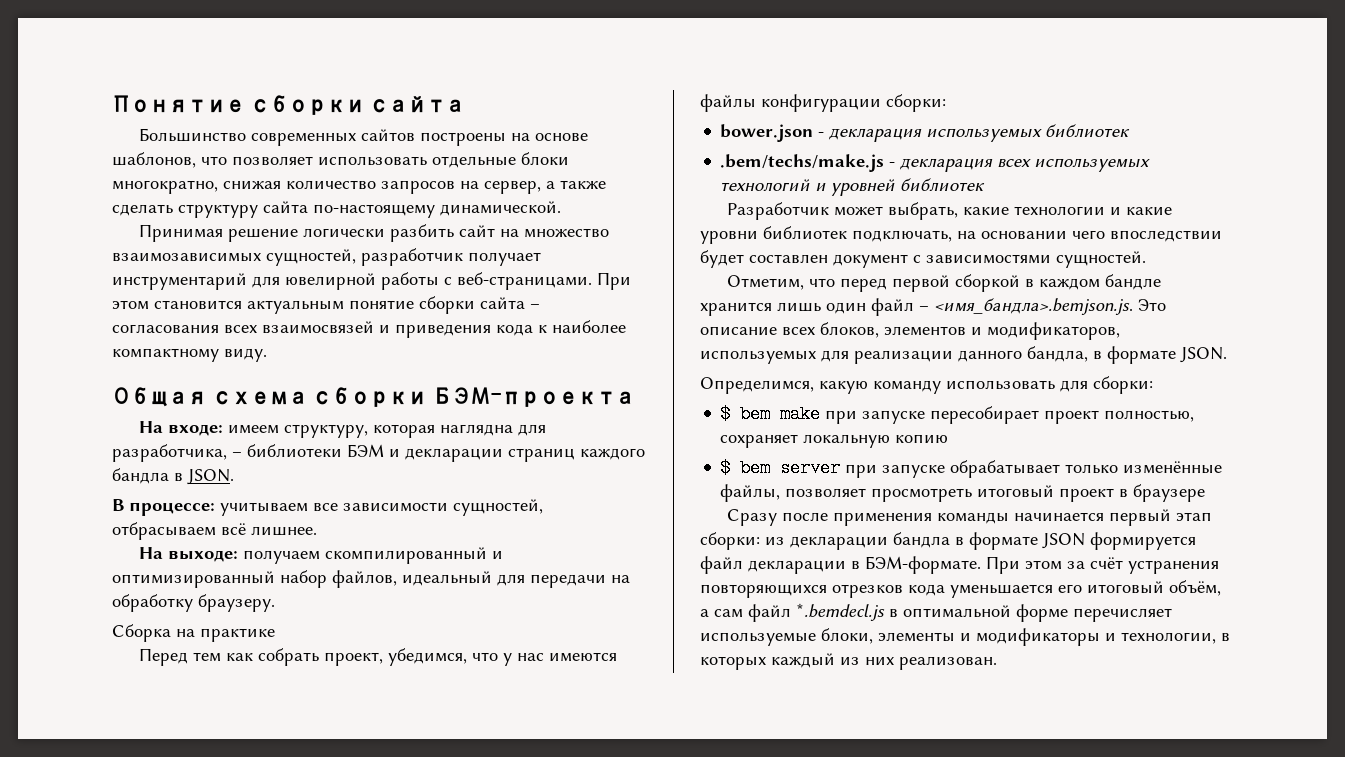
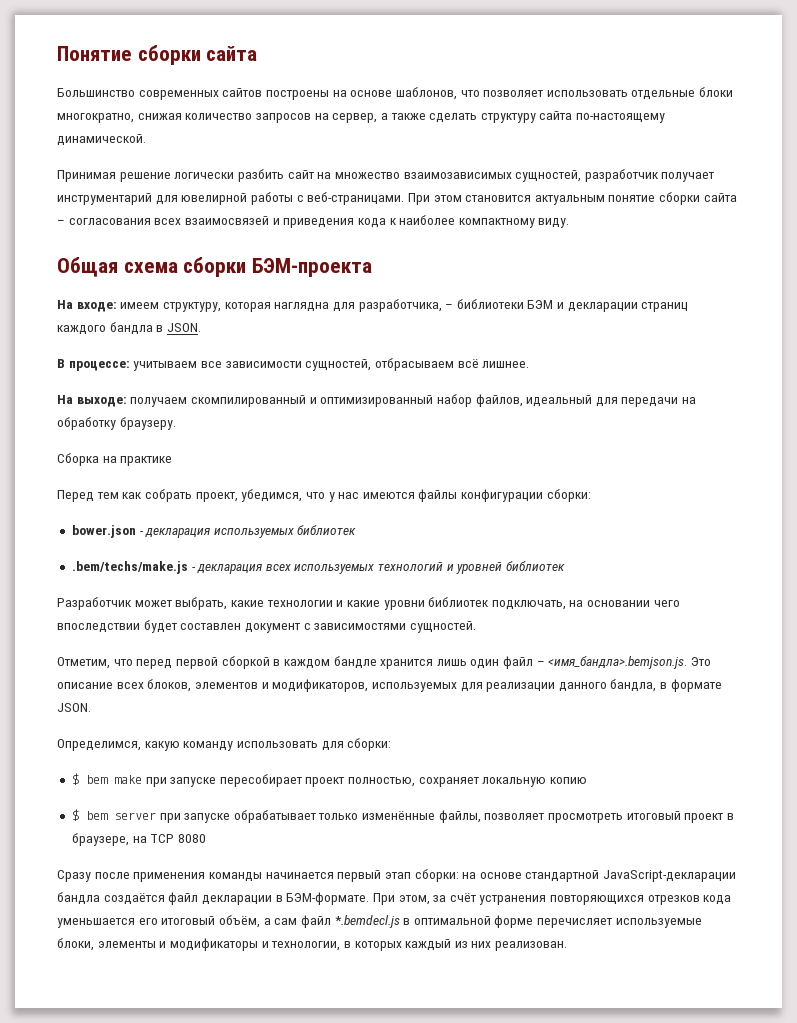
[1133,484,1206,502] браузере -> [71,833,206,846] браузере, на TCP 8080
[765,532,1196,550] из декларации бандла в формате JSON формируется -> [462,870,737,882] [57,892,165,905] на основе стандартной JavaScript-декларации бандла создаётся
[1025,560,1062,570] этом -> [398,895,430,905] этом,

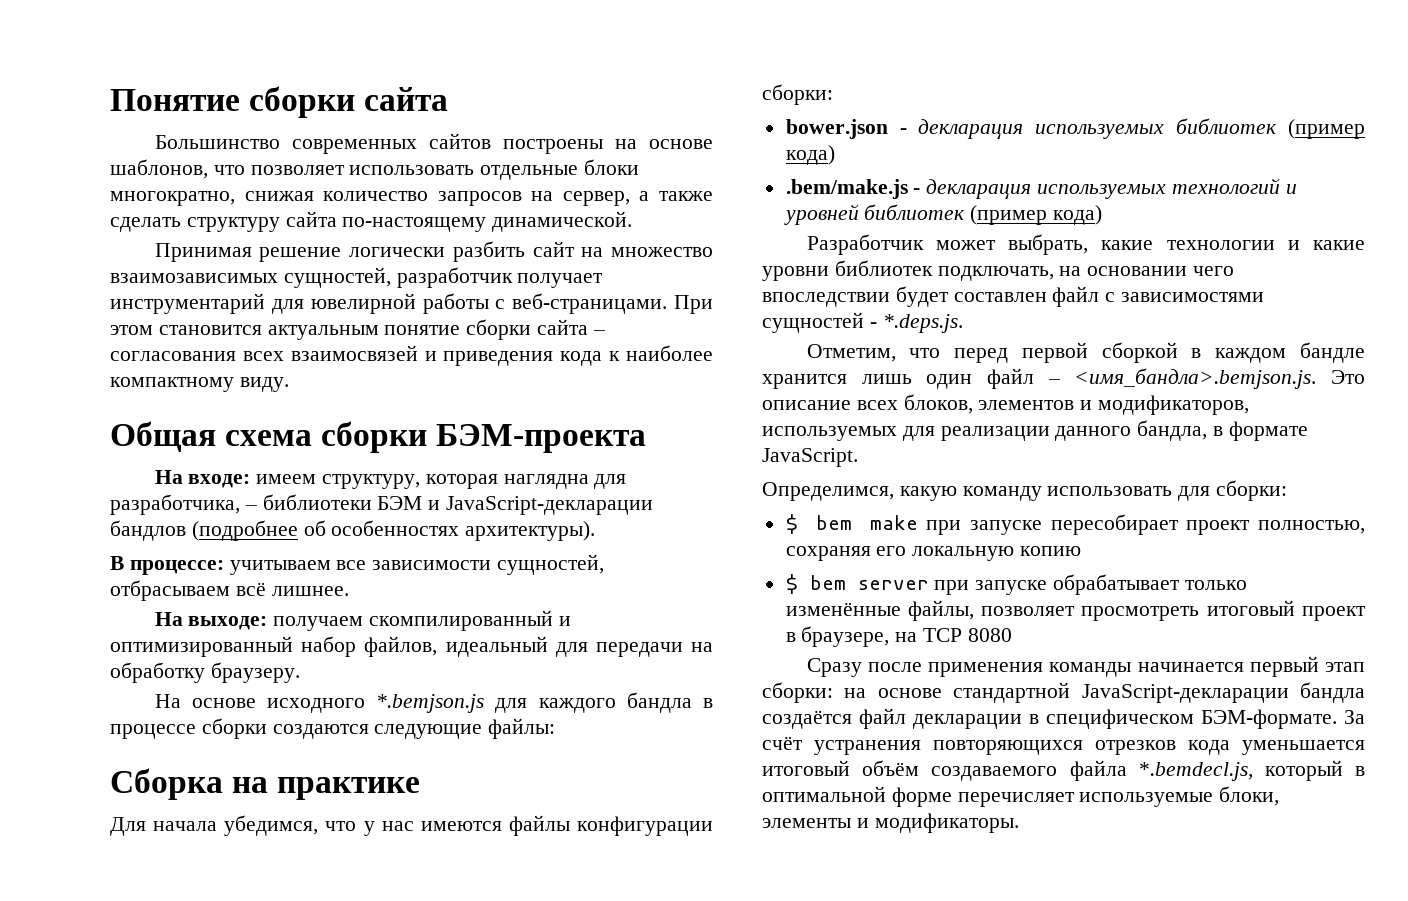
[567,302,689,312] [57,322,201,335] декларации страниц каждого бандла в JSON. -> [446,496,654,515] [110,520,596,541] JavaScript-декларации бандлов (подробнее об особенностях архитектуры).
[57,453,173,466] [57,489,238,502] Сборка на практике // Перед тем как собрать проект, -> [154,692,713,713] [110,718,556,739] [110,768,421,800] [110,817,218,836] На основе исходного *.bemjson.js для каждого бандла в процессе сборки создаются следующие файлы: // Сборка на практике // Для начала
[71,561,291,574] // .bem/techs/make.js - декларация всех -> [1288,119,1365,139] [785,145,835,165] [785,179,1032,199] (пример кода) // .bem/make.js - декларация
(566, 566) none -> [970,205,1103,225] (пример кода)
[244,623,300,633] документ -> [1052,286,1100,307] файл
[409,621,476,633] сущностей. -> [762,312,963,333] сущностей - *.deps.js.
[57,703,91,712] JSON. -> [762,448,858,467] JavaScript.
[418,777,479,787] сохраняет -> [785,546,907,561] сохраняя его
[286,892,447,905] БЭМ-формате. При этом, за -> [1046,709,1365,729] специфическом БЭМ-формате. За
[138,915,400,928] его итоговый объём, а сам файл *.bemdecl.js -> [762,760,1343,781] итоговый объём создаваемого файла *.bemdecl.js, который
[169,938,568,951] модификаторы и технологии, в которых каждый из них реализован. -> [874,813,1019,833] модификаторы.

